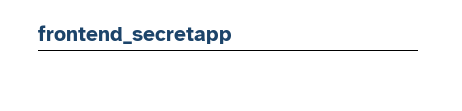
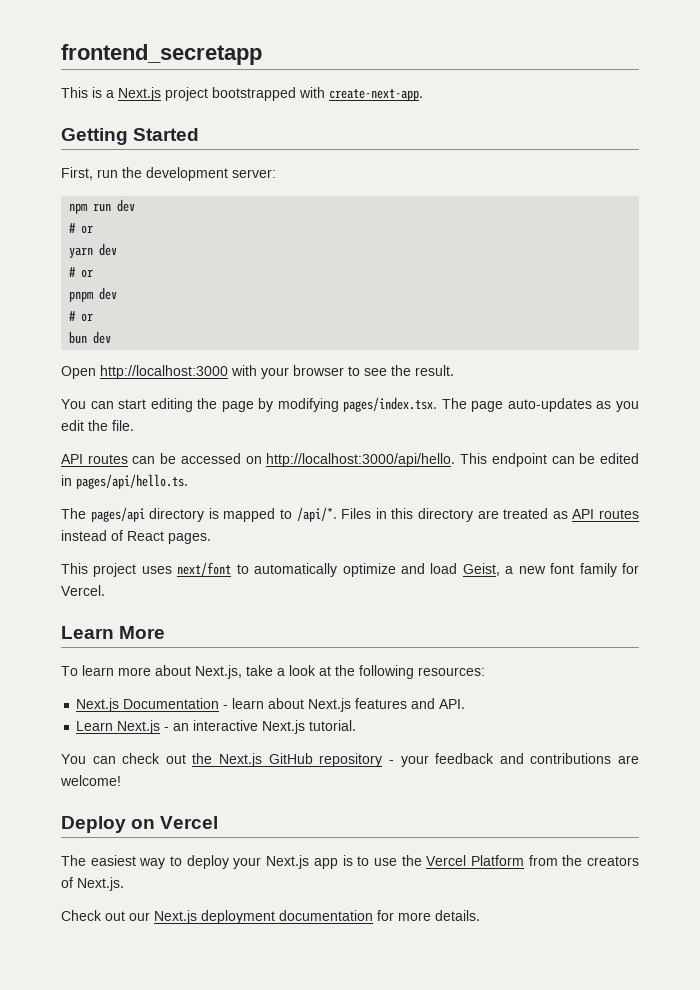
(232, 34) none -> [61,87,423,101] [61,128,200,145] [61,167,276,181] [69,199,136,214] [69,223,94,234] [69,243,118,258] [69,267,94,278] [69,287,118,302] [69,311,94,322] [69,331,112,344] [61,365,454,379] [61,397,640,412] [61,420,134,431] [61,453,640,467] [61,474,188,489] [61,507,640,522] [61,530,211,544] [61,562,640,577] [61,585,105,596] [61,626,166,639] [61,665,485,679] [76,698,466,712] [76,720,357,734] [61,753,640,767] [60,775,121,786] [61,816,219,833] [61,855,639,869] [61,877,124,891] [61,910,480,924] // This is a Next.js project bootstrapped with create-next-app. // Getting Started // First, run the development server: // npm run dev // # or // yarn dev // # or // pnpm dev // # or // bun dev // Open http://localhost:3000 with your browser to see the result. // You can start editing the page by modifying pages/index.tsx. The page auto-updates as you edit the file. // API routes can be accessed on http://localhost:3000/api/hello. This endpoint can be edited in pages/api/hello.ts. // The pages/api directory is mapped to /api/*. Files in this directory are treated as API routes instead of React pages. // This project uses next/font to automatically optimize and load Geist, a new font family for Vercel. // Learn More // To learn more about Next.js, take a look at the following resources: // Next.js Documentation - learn about Next.js features and API. // Learn Next.js - an interactive Next.js tutorial. // You can check out the Next.js GitHub repository - your feedback and contributions are welcome! // Deploy on Vercel // The easiest way to deploy your Next.js app is to use the Vercel Platform from the creators of Next.js. // Check out our Next.js deployment documentation for more details.

